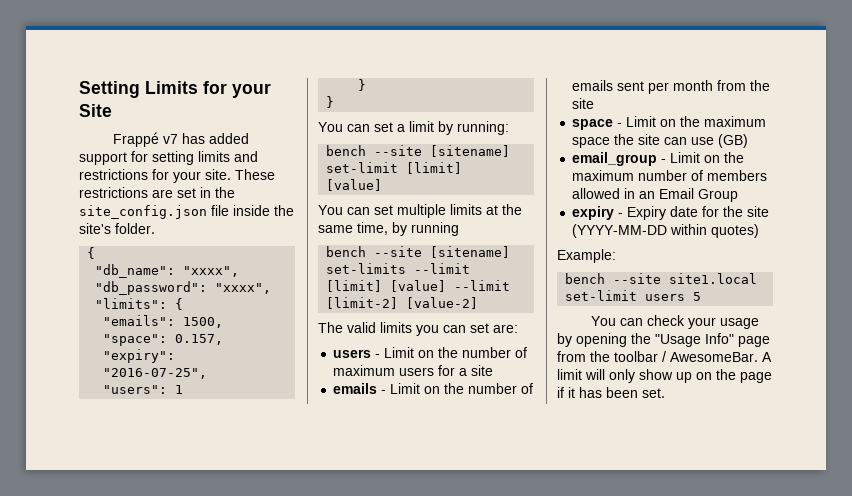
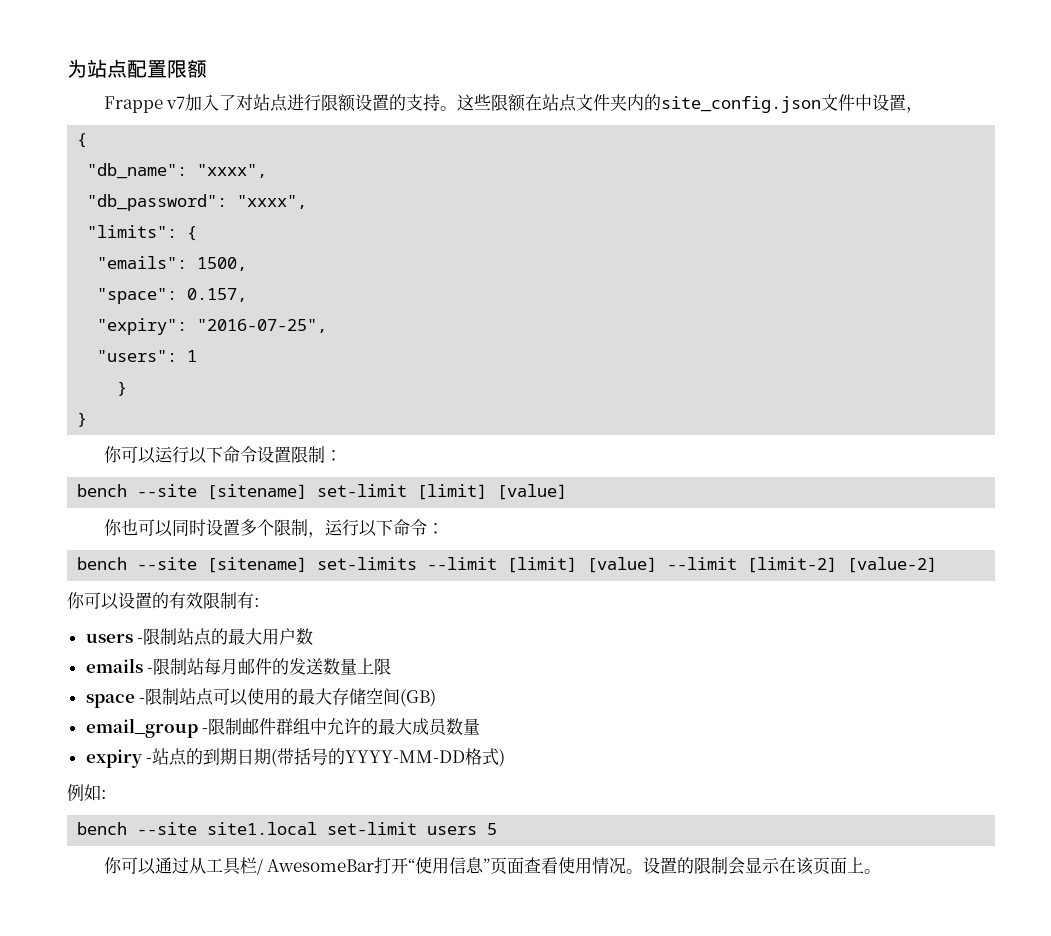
[79,81,271,98] [79,104,112,117] [113,132,250,147] [79,151,258,165] [79,169,275,183] [79,187,235,198] [79,205,294,219] [79,223,155,234] Setting Limits for your Site // Frappé v7 has added support for setting limits and restrictions for your site. These restrictions are set in the site_config.json file inside the site's folder. -> [67,59,207,78] [103,94,924,113] 为站点配置限额 // Frappe v7加入了对站点进行限额设置的支持。这些限额在站点文件夹内的site_config.json文件中设置，
[318,121,509,135] You can set a limit by running: -> [103,446,342,464] 你可以运行以下命令设置限制：
[318,204,522,218] [318,222,459,236] You can set multiple limits at the same time, by running -> [103,519,444,538] 你也可以同时设置多个限制，运行以下命令：
[318,322,518,336] [333,347,528,358] [333,365,494,376] [333,383,534,394] [572,80,771,94] [572,98,595,109] [572,116,767,130] [572,134,749,148] [572,152,745,166] [572,170,768,181] [572,188,739,202] [572,206,770,220] [572,224,760,238] [557,249,616,263] The valid limits you can set are: // users - Limit on the number of maximum users for a site // emails - Limit on the number of emails sent per month from the site // space - Limit on the maximum space the site can use (GB) // email_group - Limit on the maximum number of members allowed in an Email Group // expiry - Expiry date for the site (YYYY-MM-DD within quotes) // Example: -> [67,592,260,610] [85,628,314,646] [85,658,392,675] [85,688,437,708] [85,718,481,738] [85,748,506,768] [67,784,107,801] 你可以设置的有效限制有: // users -限制站点的最大用户数 // emails -限制站每月邮件的发送数量上限 // space -限制站点可以使用的最大存储空间(GB) // email_group -限制邮件群组中允许的最大成员数量 // expiry -站点的到期日期(带括号的YYYY-MM-DD格式) // 例如:
[591,315,760,329] [557,333,770,347] [557,351,772,362] [557,369,772,383] [557,387,665,398] You can check your usage by opening the "Usage Info" page from the toolbar / AwesomeBar. A limit will only show up on the page if it has been set. -> [103,857,882,875] 你可以通过从工具栏/ AwesomeBar打开“使用信息”页面查看使用情况。设置的限制会显示在该页面上。

